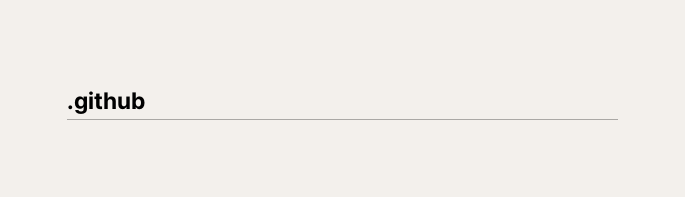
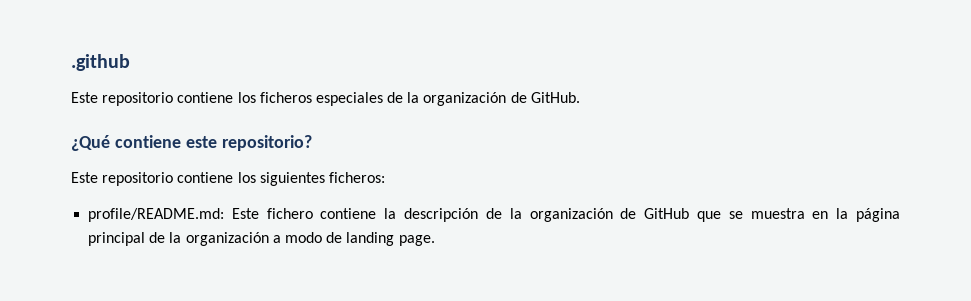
(145, 102) none -> [71,92,580,106] [71,135,312,151] [71,172,385,186] [88,208,901,222] [88,232,435,246] // Este repositorio contiene los ficheros especiales de la organización de GitHub. // ¿Qué contiene este repositorio? // Este repositorio contiene los siguientes ficheros: // profile/README.md: Este fichero contiene la descripción de la organización de GitHub que se muestra en la página principal de la organización a modo de landing page.

